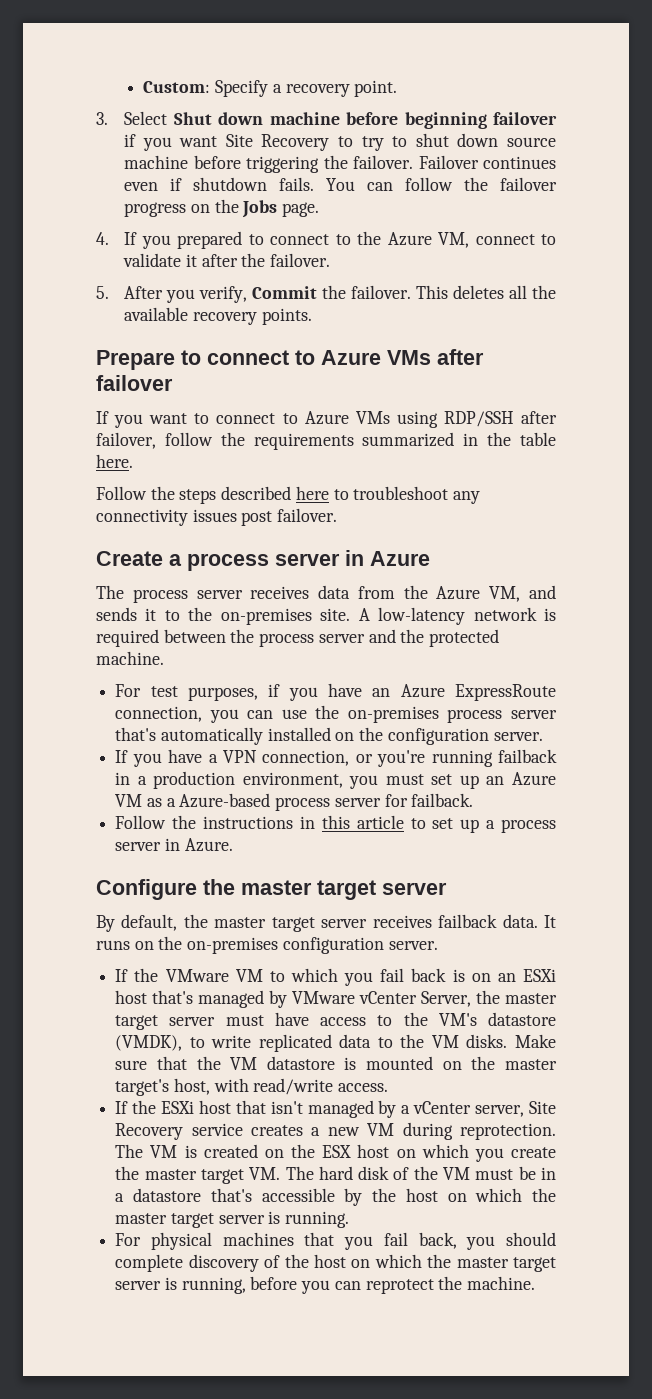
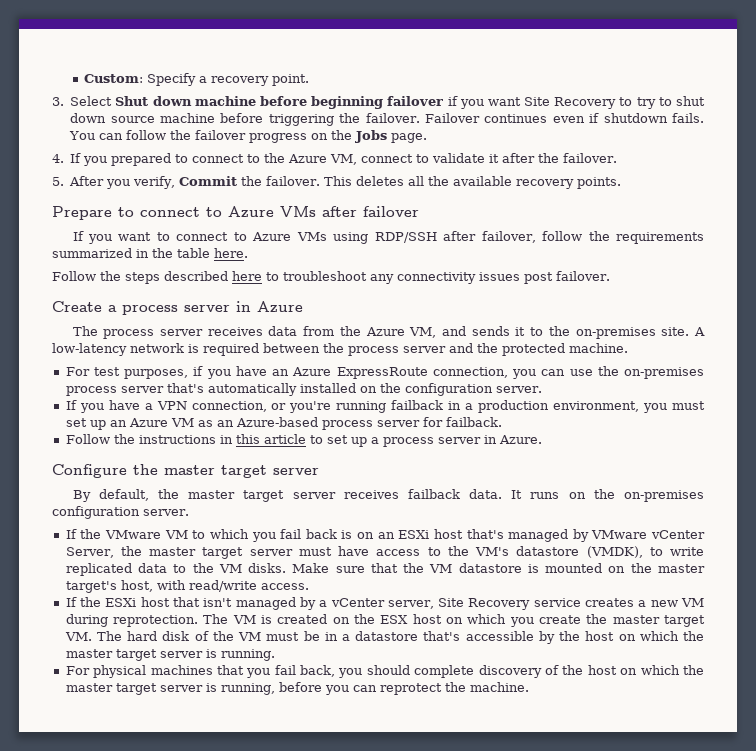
[166,798,176,807] a -> [216,420,234,427] an

